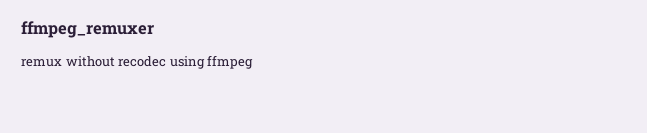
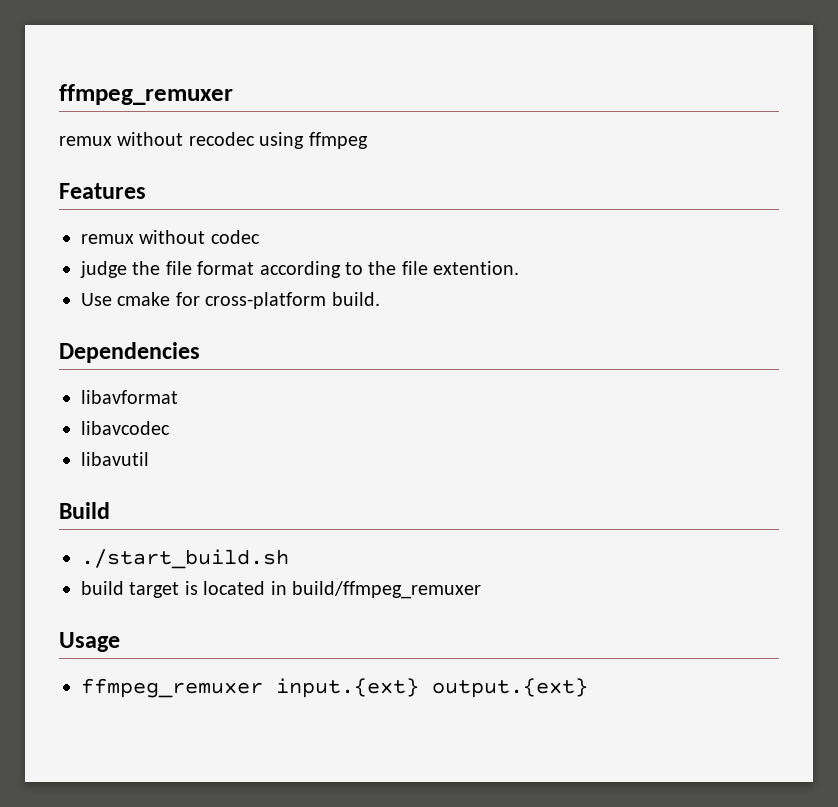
(254, 62) none -> [59,183,146,199] [81,230,260,244] [80,261,520,278] [81,292,380,309] [59,342,200,363] [81,390,178,404] [81,421,170,435] [81,452,149,466] [59,502,110,519] [81,549,289,569] [81,581,481,599] [59,632,120,652] [81,678,588,698] // Features // remux without codec // judge the file format according to the file extention. // Use cmake for cross-platform build. // Dependencies // libavformat // libavcodec // libavutil // Build // ./start_build.sh // build target is located in build/ffmpeg_remuxer // Usage // ffmpeg_remuxer input.{ext} output.{ext}

